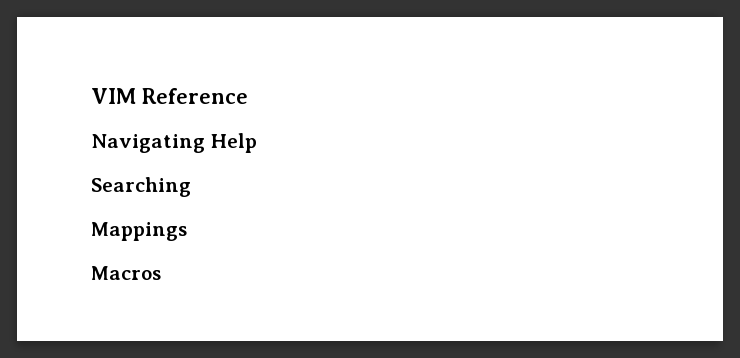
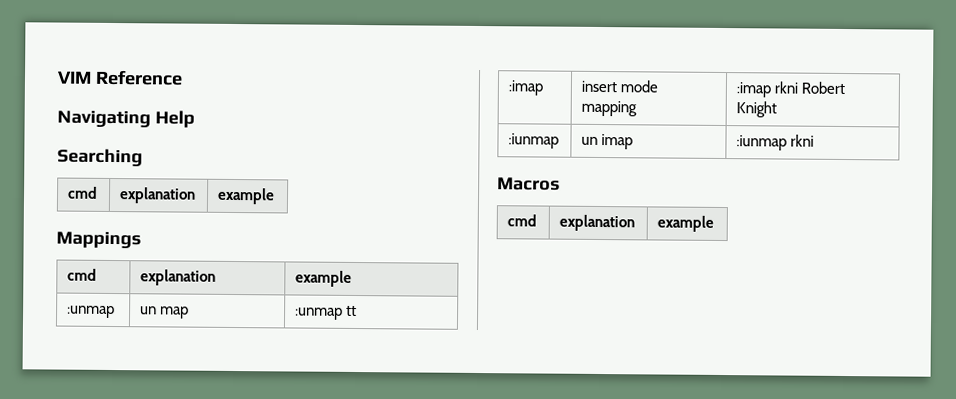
[91,222,187,241] [91,266,161,280] // Mappings // Macros -> [67,186,99,199] [119,187,197,204] [217,187,276,205] [56,231,141,249] [67,268,98,281] [140,269,217,286] [295,270,353,287] [67,305,116,319] [140,306,190,319] [295,305,358,320] [508,80,544,96] [581,80,659,93] [581,100,638,117] [736,81,846,98] [736,101,778,118] [508,133,560,149] [581,134,634,150] [736,134,815,151] [497,177,560,191] [507,214,538,227] [559,214,636,232] [657,215,715,232] // cmd | explanation | example // Mappings // cmd | explanation | example // :unmap | un map | :unmap tt // :imap | insert mode mapping | :imap rkni Robert Knight // :iunmap | un imap | :iunmap rkni // Macros // cmd | explanation | example

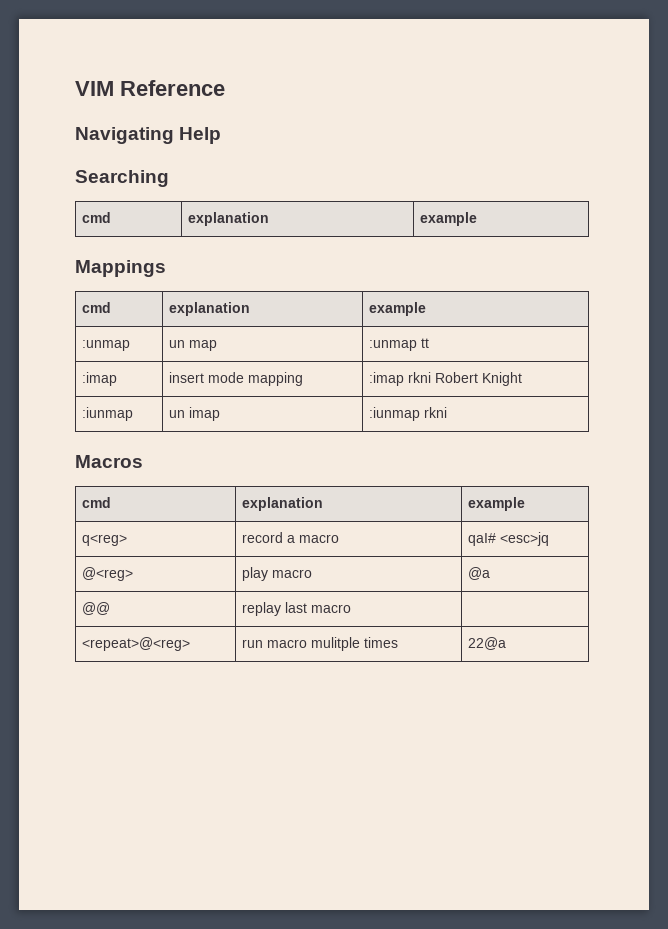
(715, 223) none -> [82,534,128,546] [242,532,340,543] [468,532,550,546] [82,567,134,581] [242,567,313,581] [468,567,491,580] [82,602,111,615] [242,602,352,616] [82,637,191,651] [242,637,399,651] [468,637,507,650] // q<reg> | record a macro | qaI# <esc>jq // @<reg> | play macro | @a // @@ | replay last macro | // <repeat>@<reg> | run macro mulitple times | 22@a

